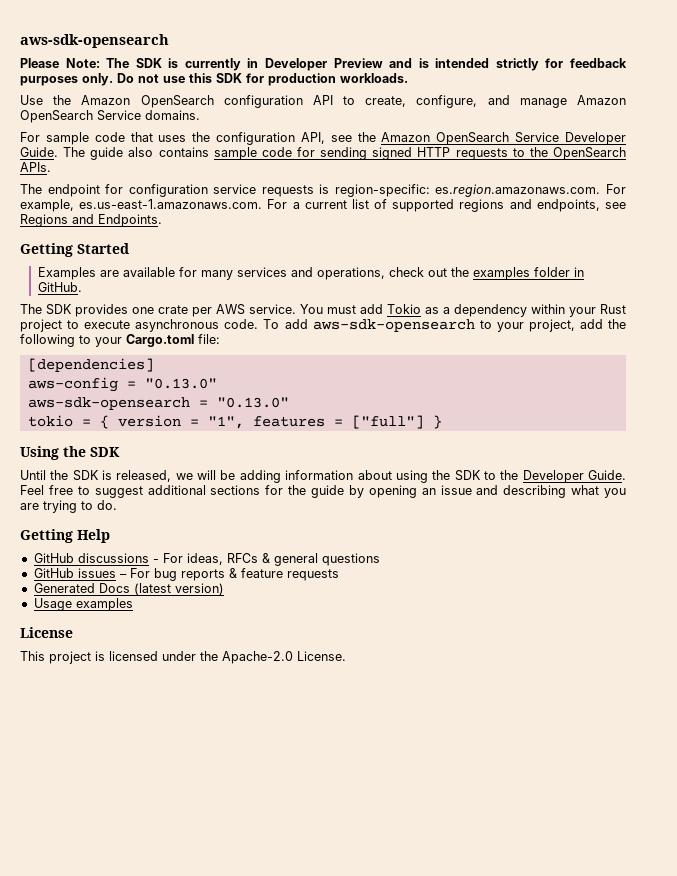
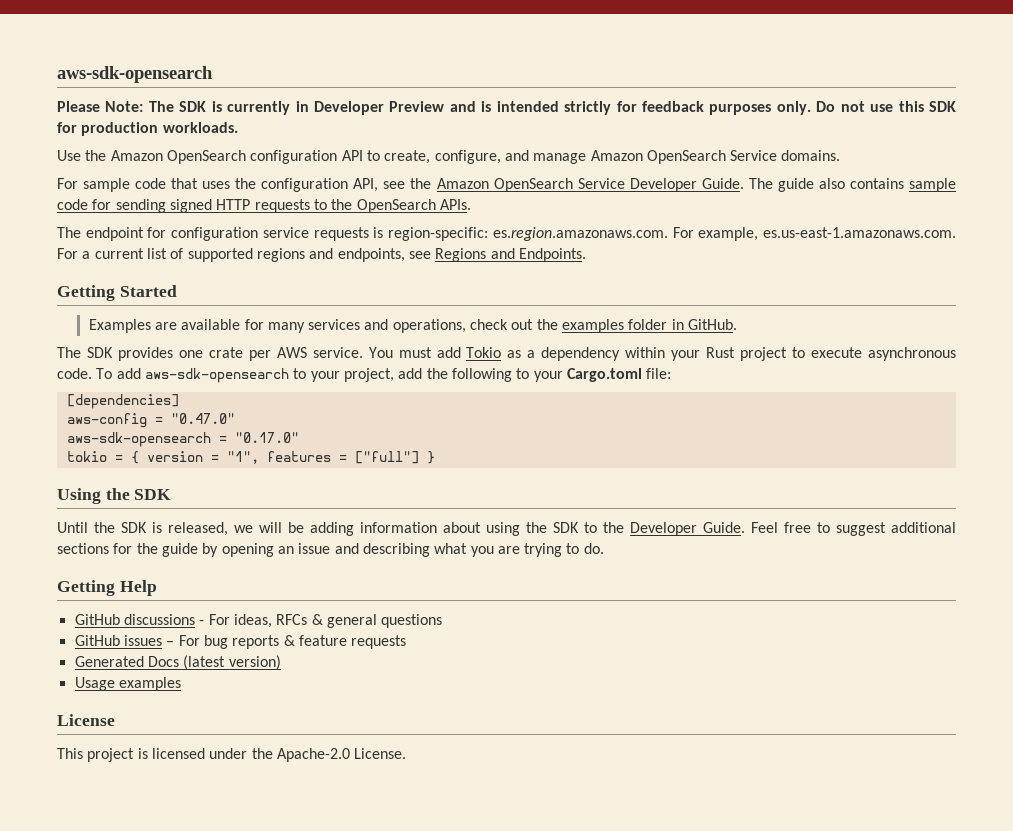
[144,378,217,389] "0.13.0" -> [170,413,235,424] "0.47.0"
[216,397,289,408] "0.13.0" -> [234,432,299,443] "0.17.0"

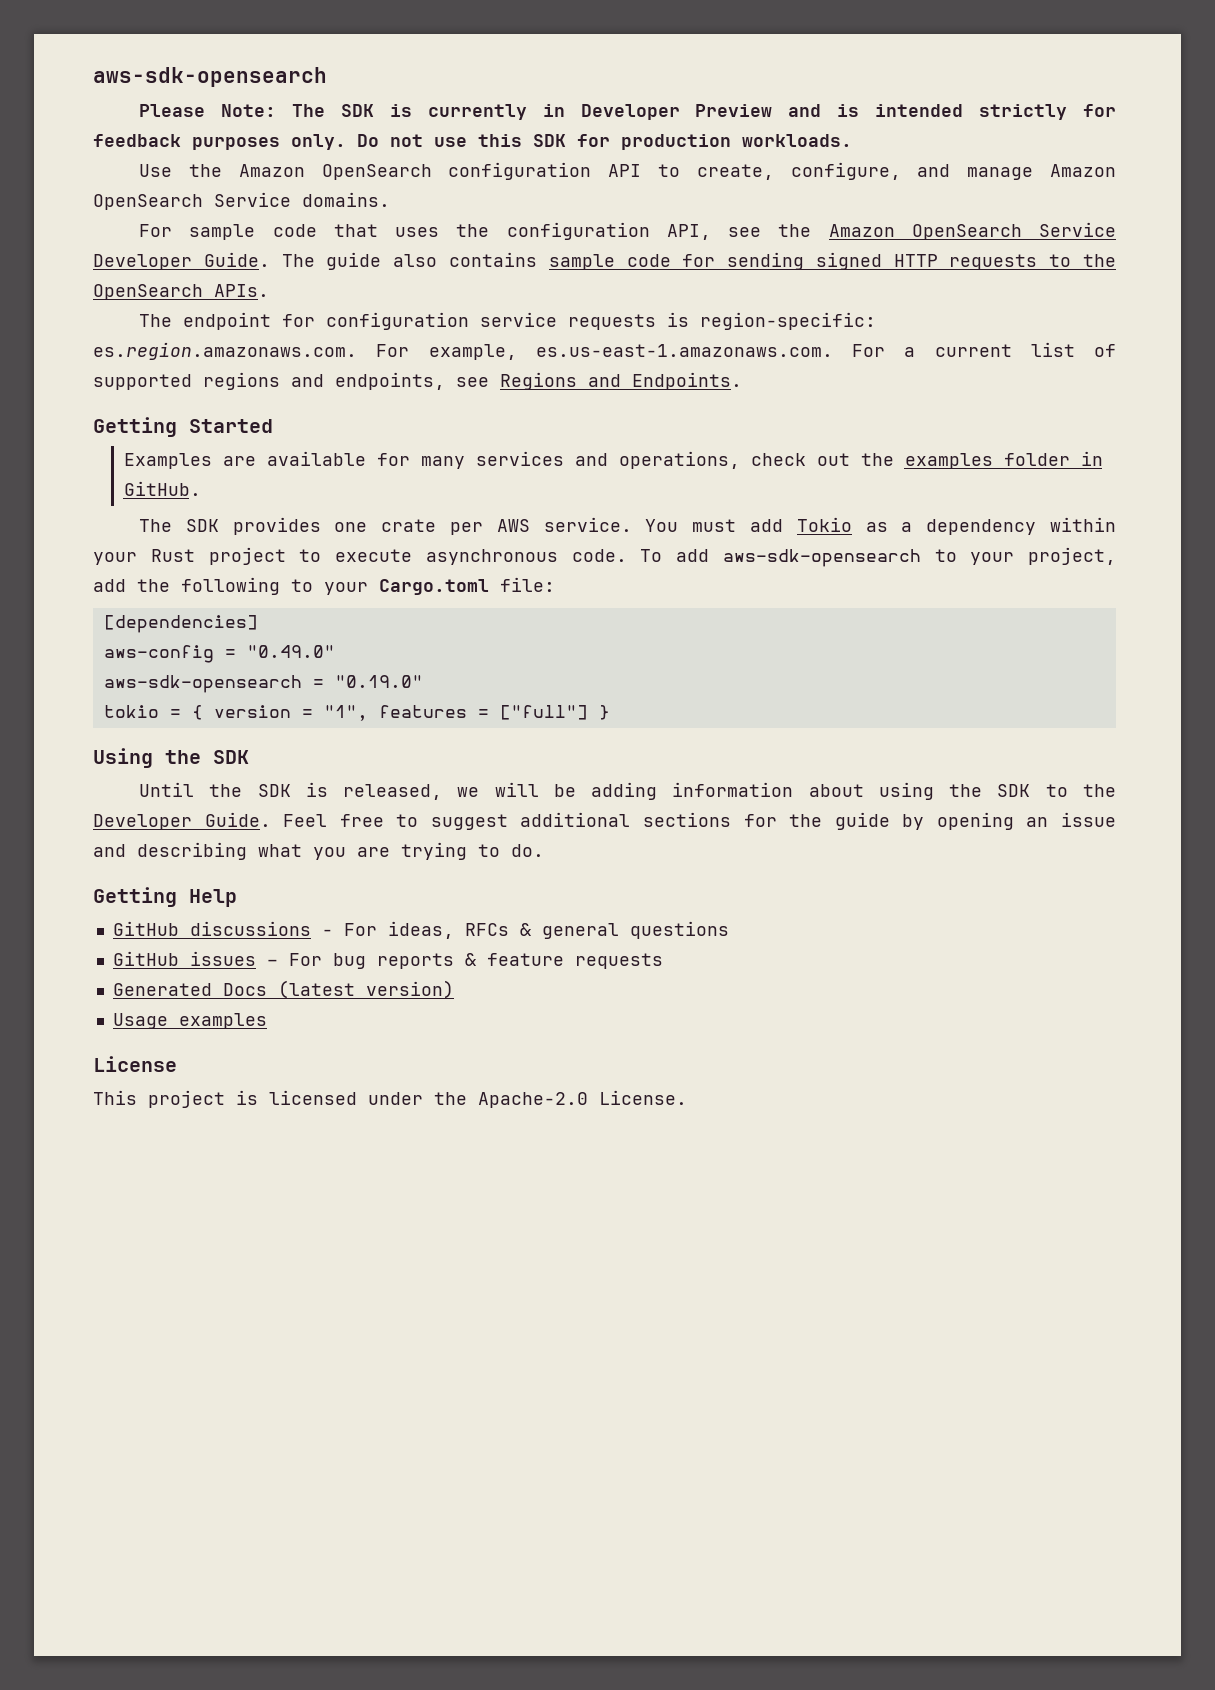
[170,413,235,424] "0.47.0" -> [246,645,335,658] "0.49.0"
[234,432,299,443] "0.17.0" -> [334,675,423,688] "0.19.0"

